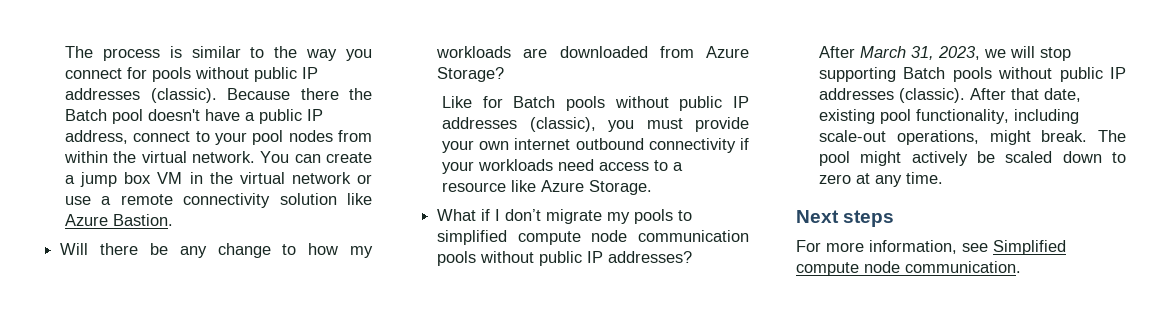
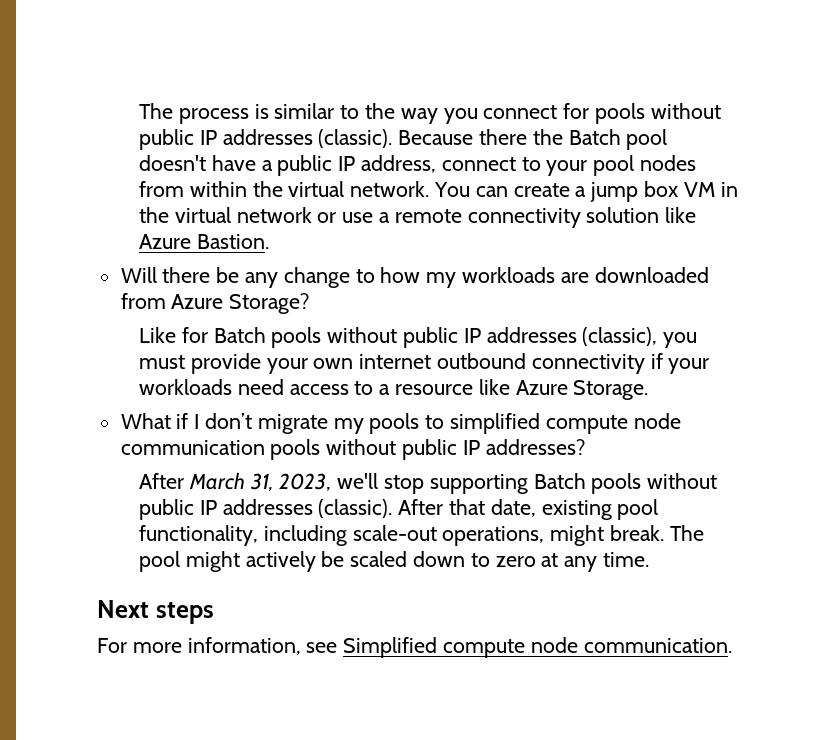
[984,46,1036,58] we will -> [337,473,379,489] we'll

